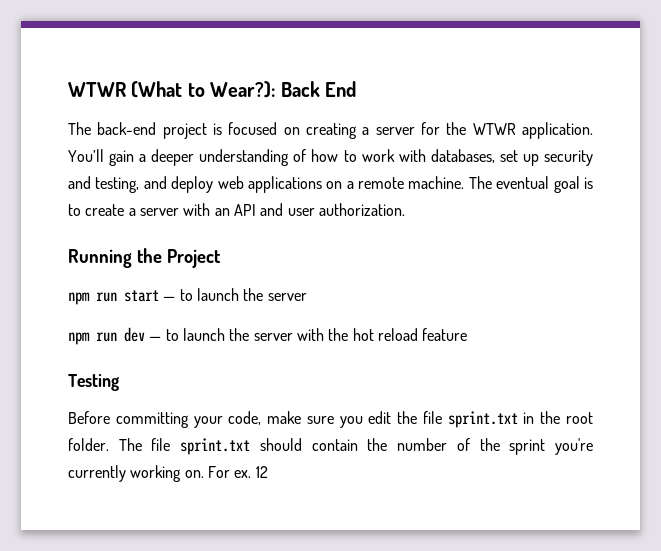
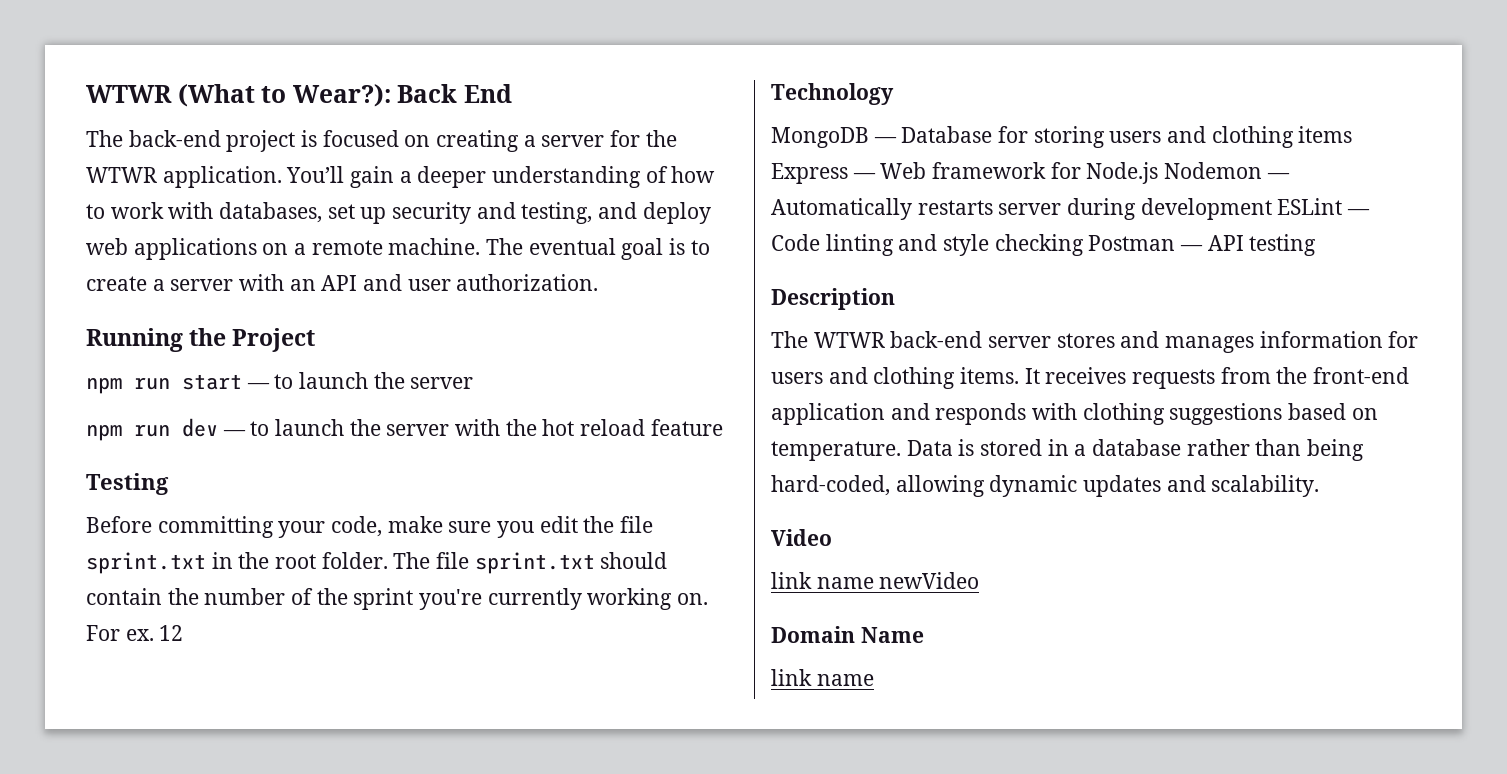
(268, 472) none -> [771,83,894,105] [771,126,1353,148] [771,162,1290,184] [771,198,1371,220] [771,234,1317,256] [771,288,895,310] [771,331,1419,353] [771,367,1410,389] [771,403,1378,425] [771,439,1365,461] [771,475,1320,497] [771,529,832,546] [771,572,980,589] [771,626,924,643] [771,669,874,686] // Technology // MongoDB — Database for storing users and clothing items Express — Web framework for Node.js Nodemon — Automatically restarts server during development ESLint — Code linting and style checking Postman — API testing // Description // The WTWR back-end server stores and manages information for users and clothing items. It receives requests from the front-end application and responds with clothing suggestions based on temperature. Data is stored in a database rather than being hard-coded, allowing dynamic updates and scalability. // Video // link name newVideo // Domain Name // link name

